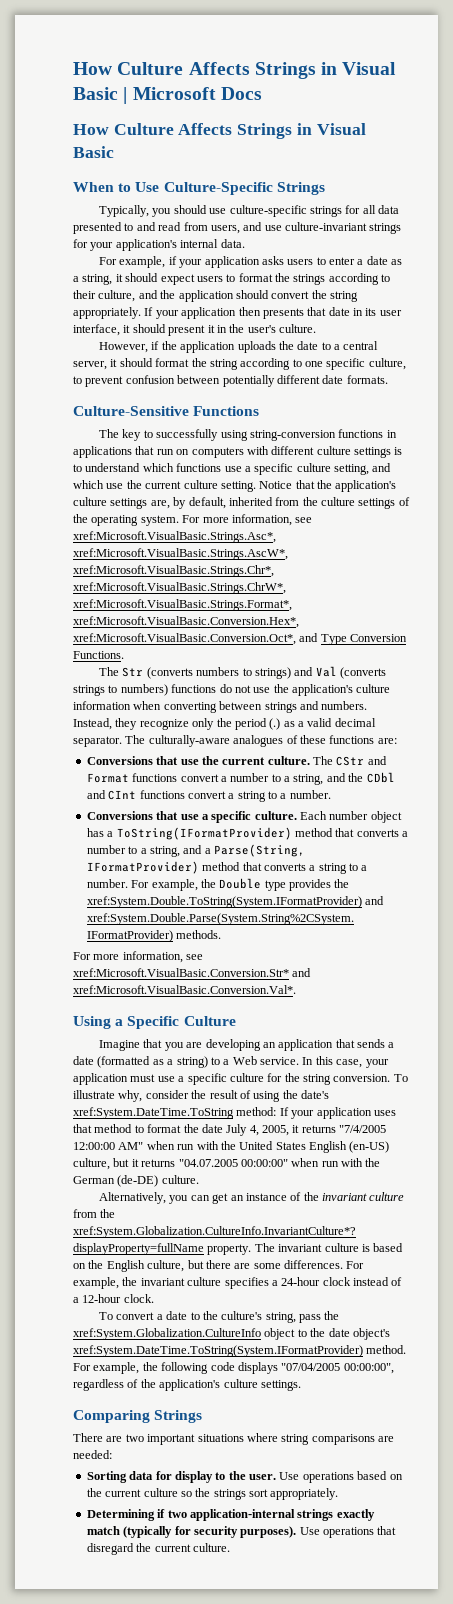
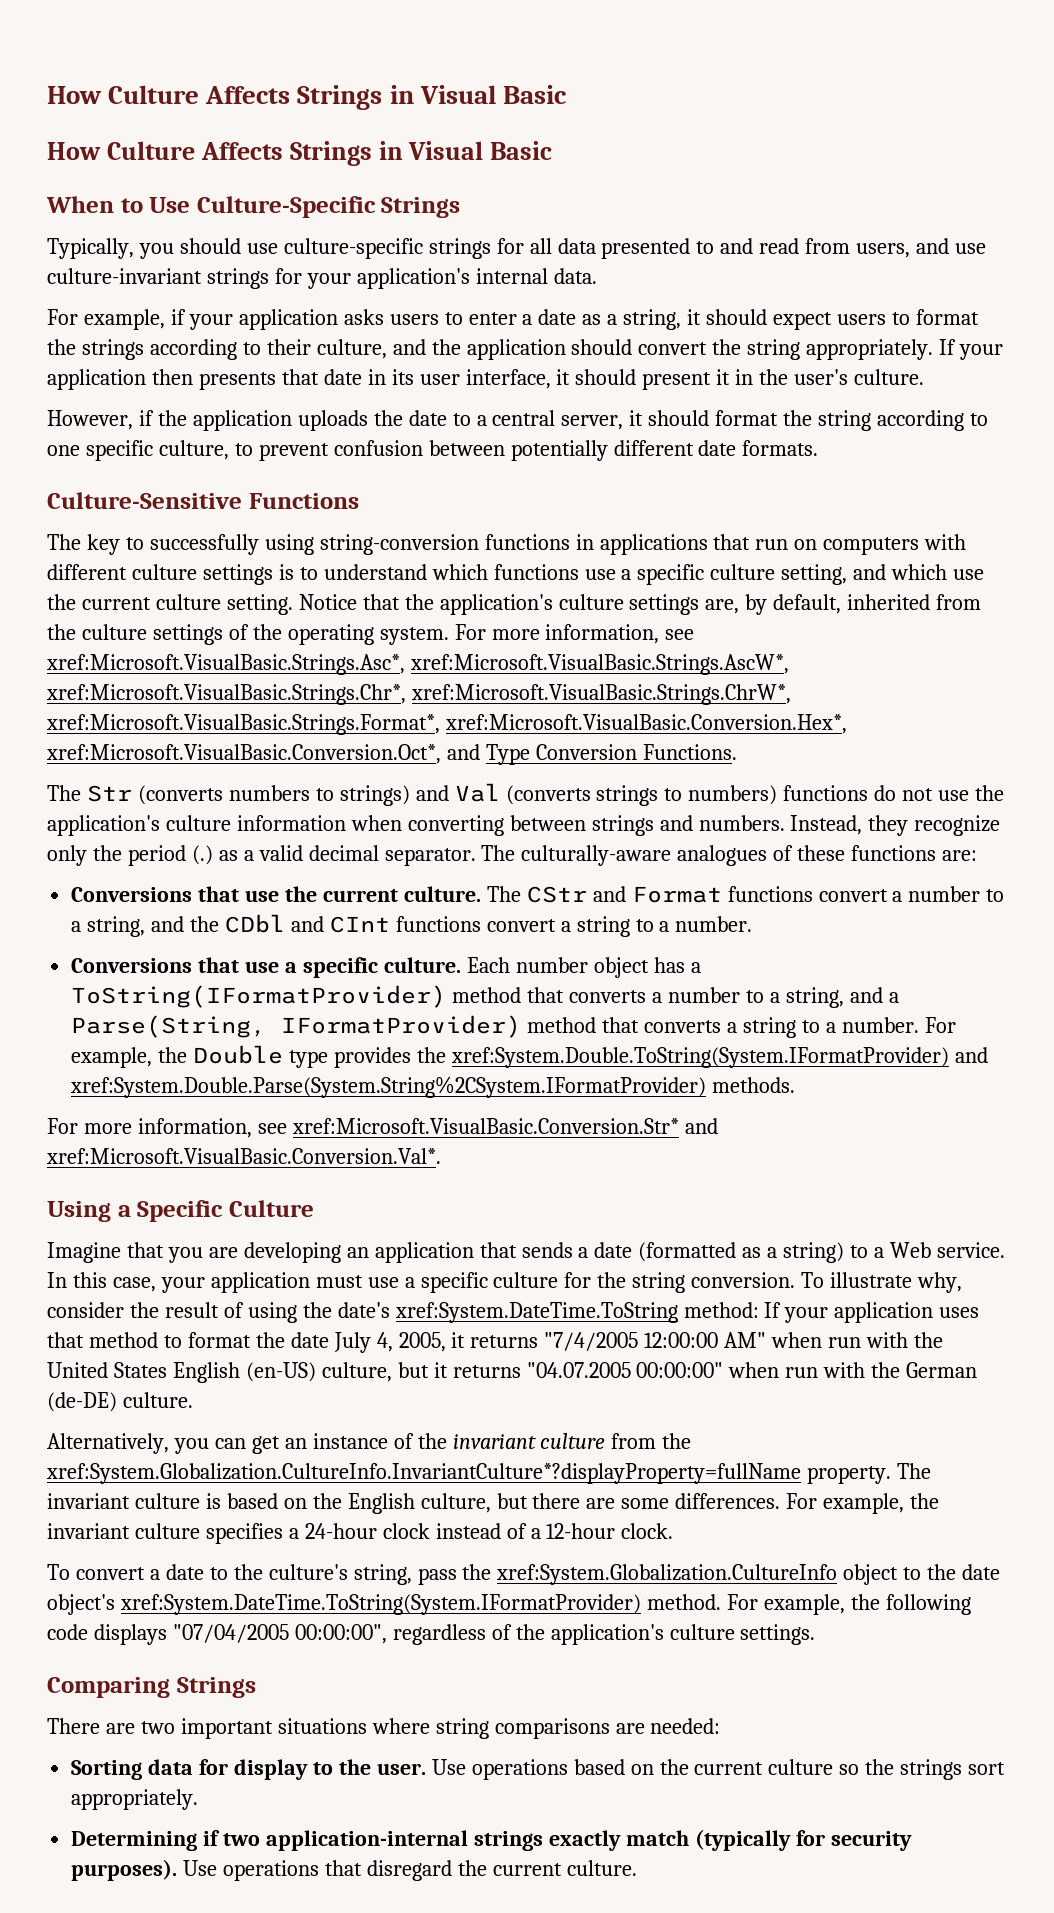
[73,62,397,79] [73,87,262,104] How Culture Affects Strings in Visual Basic | Microsoft Docs -> [47,85,567,110] How Culture Affects Strings in Visual Basic

